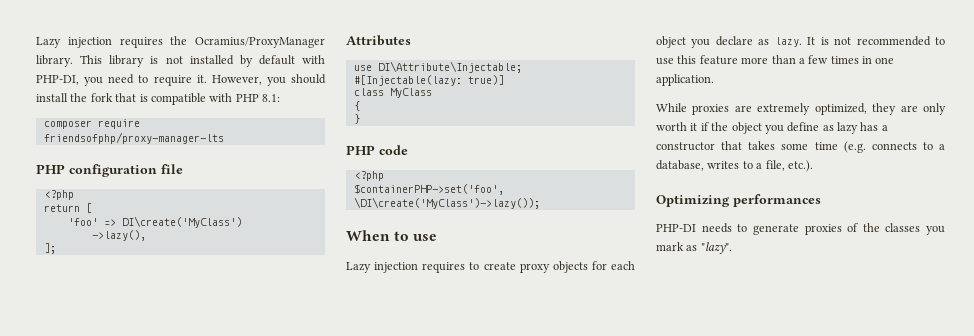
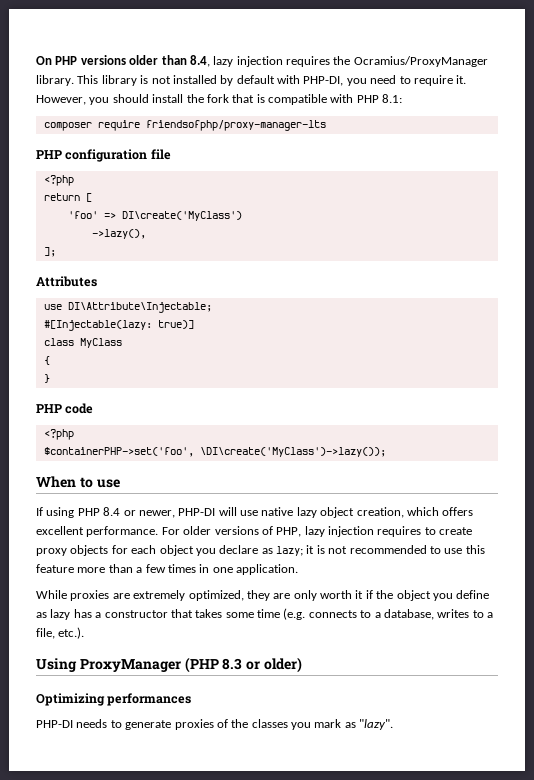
[36,37,61,48] Lazy -> [36,55,234,67] On PHP versions older than 8.4, lazy
[346,262,371,273] Lazy -> [36,507,474,518] [36,526,325,537] If using PHP 8.4 or newer, PHP-DI will use native lazy object creation, which offers excellent performance. For older versions of PHP, lazy
[774,37,816,47] lazy. It -> [276,545,315,556] lazy; it
(813, 166) none -> [36,657,302,673] // Using ProxyManager (PHP 8.3 or older)

